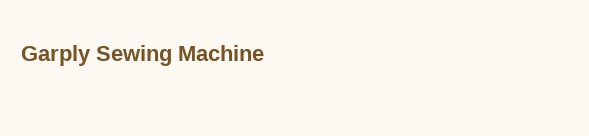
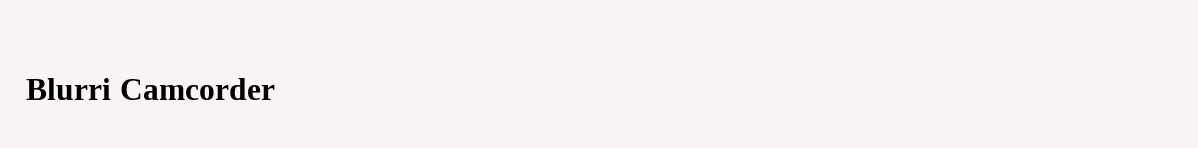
[21,45,264,66] Garply Sewing Machine -> [26,78,275,100] Blurri Camcorder

